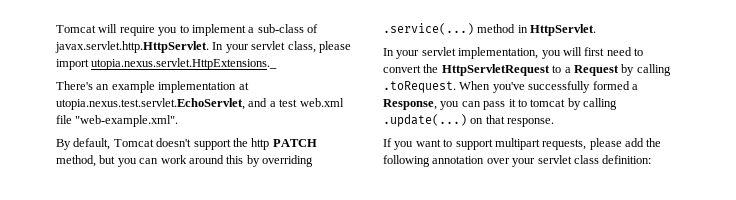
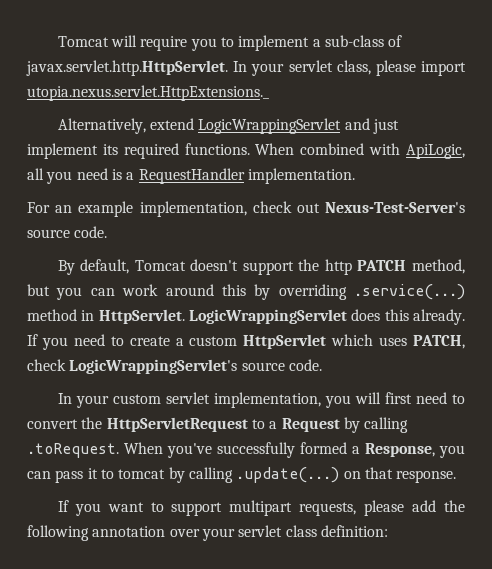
[56,81,249,93] [56,98,344,110] [56,115,179,127] There's an example implementation at utopia.nexus.test.servlet.EchoServlet, and a test web.xml file "web-example.xml". -> [57,118,400,134] [27,143,465,159] [27,168,355,184] [27,201,466,217] [27,226,108,238] Alternatively, extend LogicWrappingServlet and just implement its required functions. When combined with ApiLogic, all you need is a RequestHandler implementation. // For an example implementation, check out Nexus-Test-Server's source code.
[383,48,420,59] // In your -> [189,309,465,325] [27,334,465,350] [27,359,322,374] [57,393,161,408] LogicWrappingServlet does this already. If you need to create a custom HttpServlet which uses PATCH, check LogicWrappingServlet's source code. // In your custom

